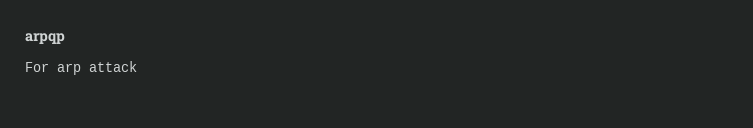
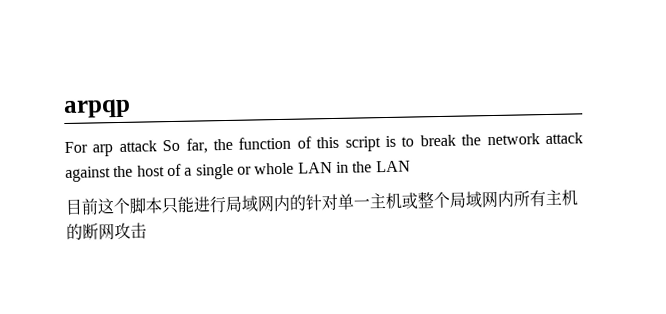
(137, 66) none -> [162,132,583,154] [65,160,411,183] [65,189,578,215] [66,222,147,241] So far, the function of this script is to break the network attack against the host of a single or whole LAN in the LAN // 目前这个脚本只能进行局域网内的针对单一主机或整个局域网内所有主机的断网攻击

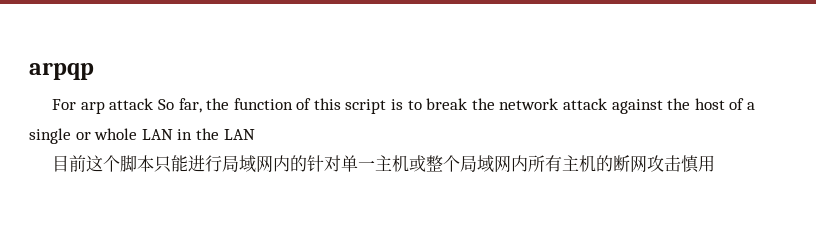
(147, 230) none -> [681,155,716,173] 慎用

